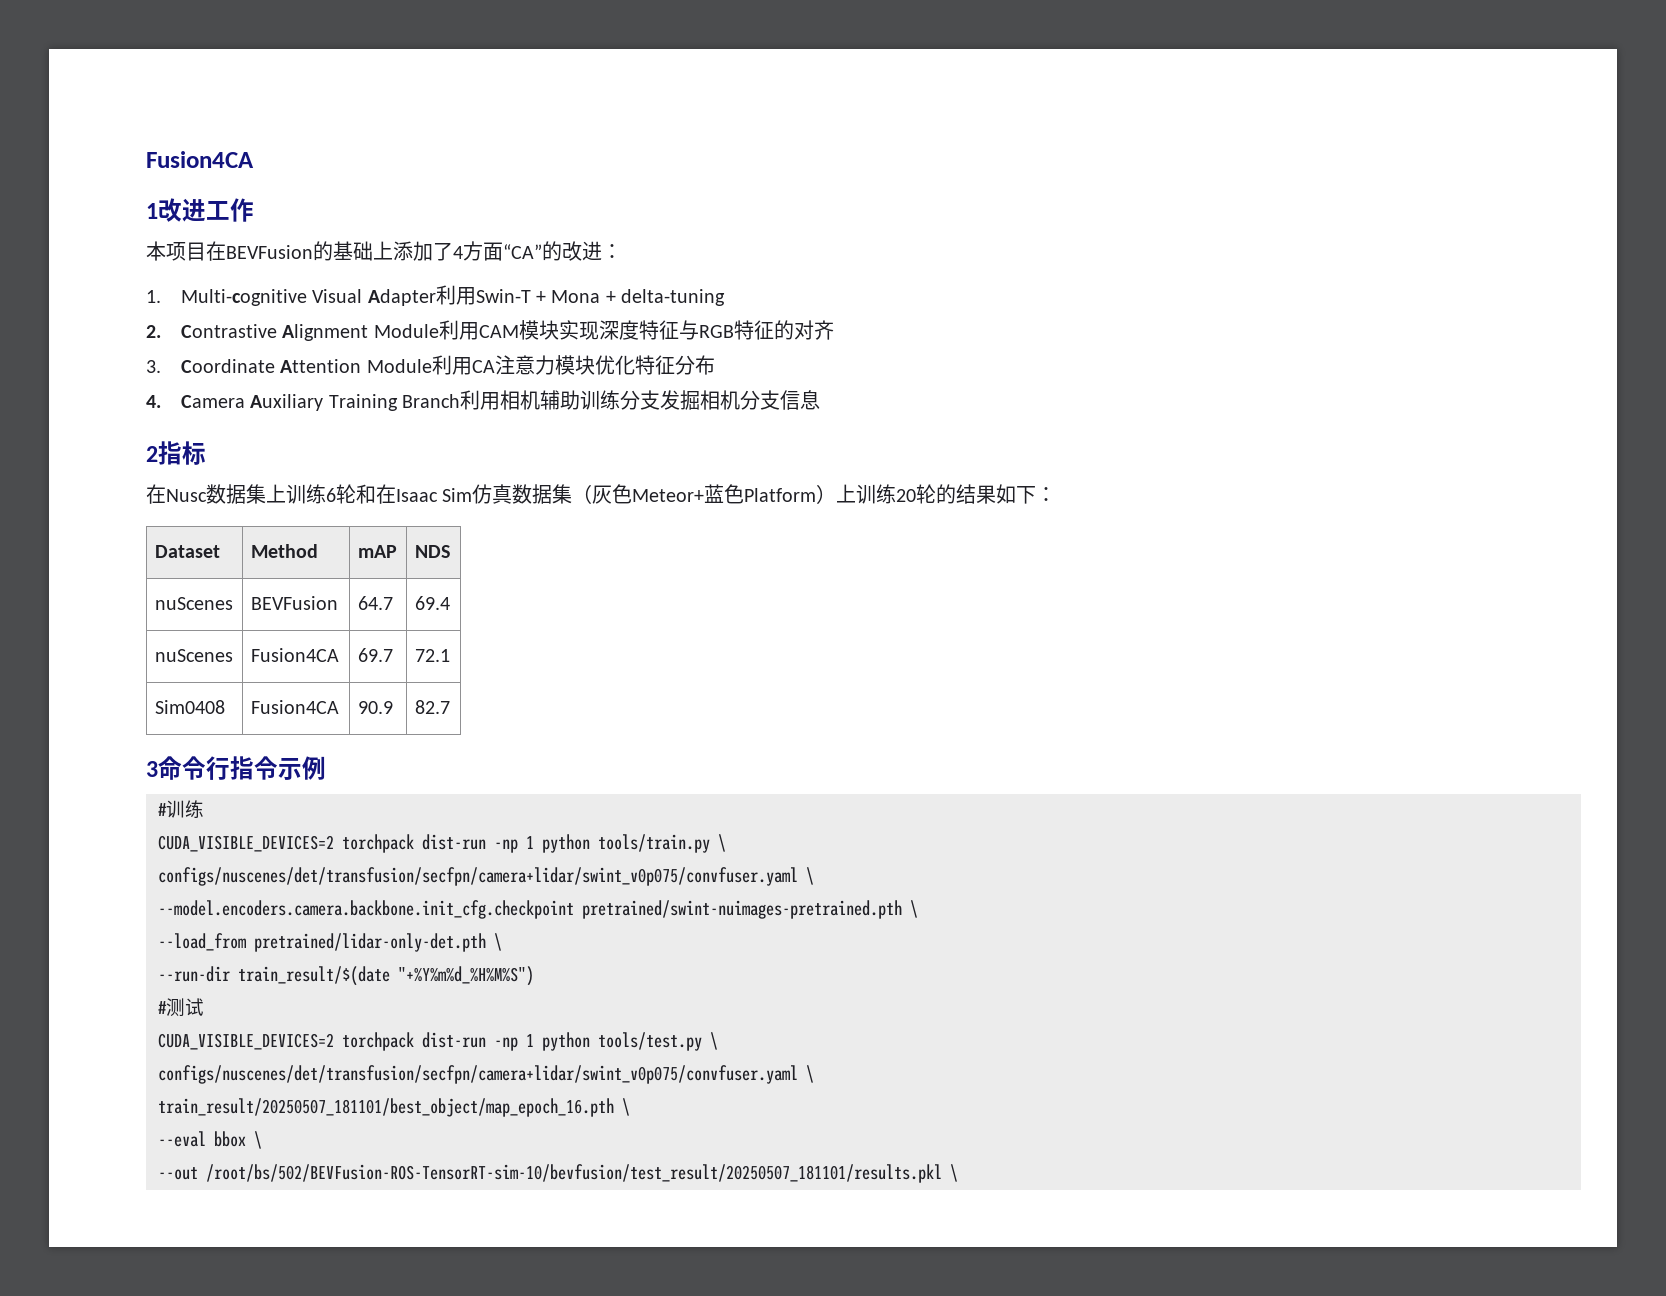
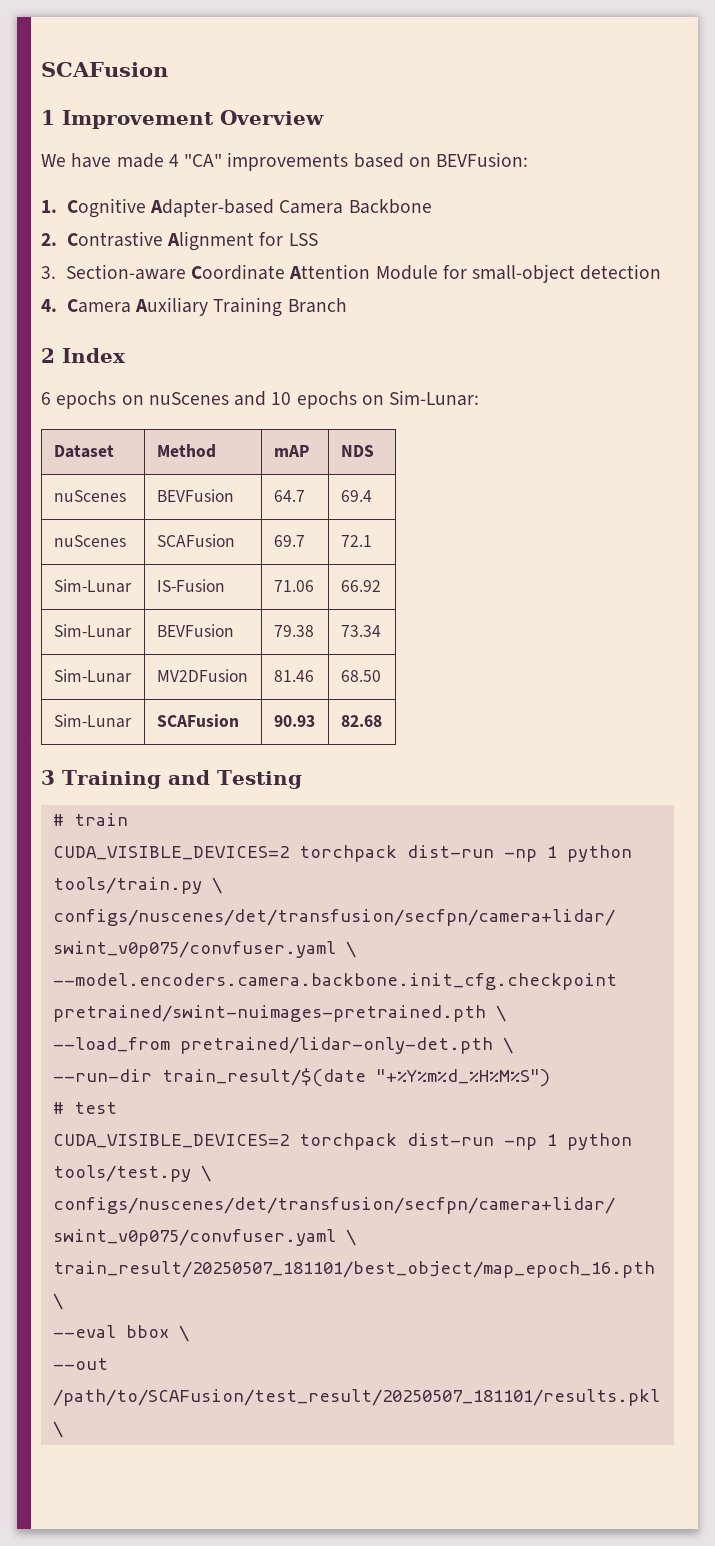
[146,151,254,168] [146,198,254,222] [146,241,622,261] [146,285,726,306] [146,320,834,341] Fusion4CA // 1改进工作 // 本项目在BEVFusion的基础上添加了4方面“CA”的改进： // 1. Multi-cognitive Visual Adapter利用Swin-T + Mona + delta-tuning // 2. Contrastive Alignment Module利用CAM模块实现深度特征与RGB特征的对齐 -> [41,62,168,77] [41,110,324,129] [41,152,529,171] [41,198,432,218] [41,231,318,251] SCAFusion // 1 Improvement Overview // We have made 4 "CA" improvements based on BEVFusion: // 1. Cognitive Adapter-based Camera Backbone // 2. Contrastive Alignment for LSS
(161, 366) none -> [65,264,186,280] Section-aware
[431,355,715,375] 利用CA注意力模块优化特征分布 -> [442,264,662,283] for small-object detection
[460,390,821,410] [146,441,206,465] [146,484,1057,504] 利用相机辅助训练分支发掘相机分支信息 // 2指标 // 在Nusc数据集上训练6轮和在Isaac Sim仿真数据集（灰色Meteor+蓝色Platform）上训练20轮的结果如下： -> [41,348,126,363] [41,390,480,409] // 2 Index // 6 epochs on nuScenes and 10 epochs on Sim-Lunar:
[250,648,339,662] Fusion4CA -> [156,534,235,547] SCAFusion
[154,700,225,714] [250,700,339,714] [357,701,393,714] [414,700,450,714] [146,756,326,780] [158,800,204,818] Sim0408 | Fusion4CA | 90.9 | 82.7 // 3命令行指令示例 // #训练 -> [53,579,132,593] [156,579,225,592] [273,580,314,592] [340,580,381,592] [53,624,132,638] [156,624,234,637] [273,625,314,637] [340,625,381,637] [53,669,132,683] [156,669,248,682] [273,670,314,682] [340,670,381,682] [53,714,132,728] [156,714,239,727] [273,715,315,727] [340,715,382,727] [41,770,302,789] [52,813,128,826] Sim-Lunar | IS-Fusion | 71.06 | 66.92 // Sim-Lunar | BEVFusion | 79.38 | 73.34 // Sim-Lunar | MV2DFusion | 81.46 | 68.50 // Sim-Lunar | SCAFusion | 90.93 | 82.68 // 3 Training and Testing // # train
[166,998,204,1017] 测试 -> [73,1102,117,1114] test
[206,1164,942,1183] /root/bs/502/BEVFusion-ROS-TensorRT-sim-10/bevfusion/test_result/20250507_181101/results.pkl -> [52,1389,660,1406] /path/to/SCAFusion/test_result/20250507_181101/results.pkl

